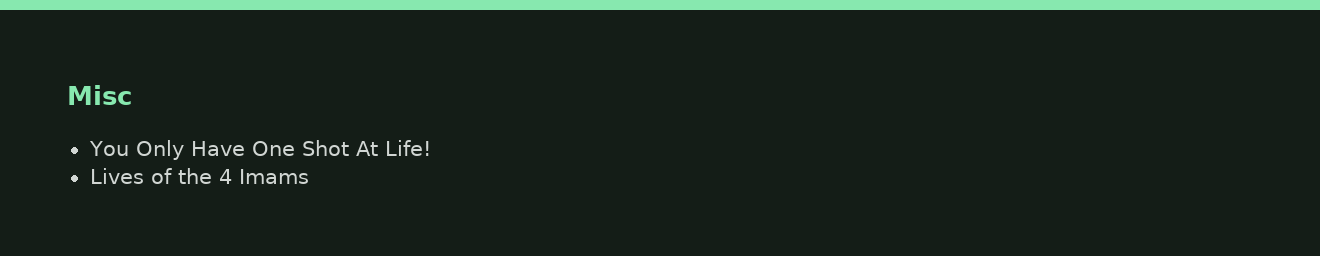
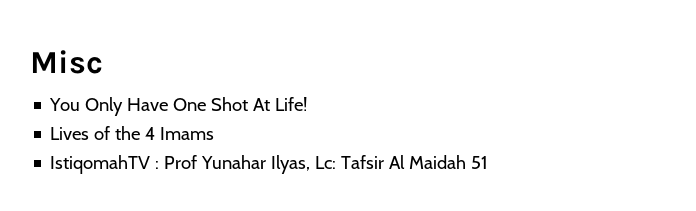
(309, 176) none -> [50,155,489,174] // IstiqomahTV : Prof Yunahar Ilyas, Lc: Tafsir Al Maidah 51

